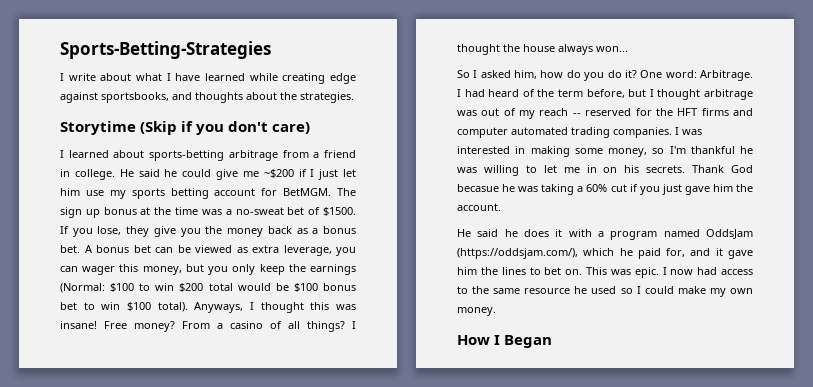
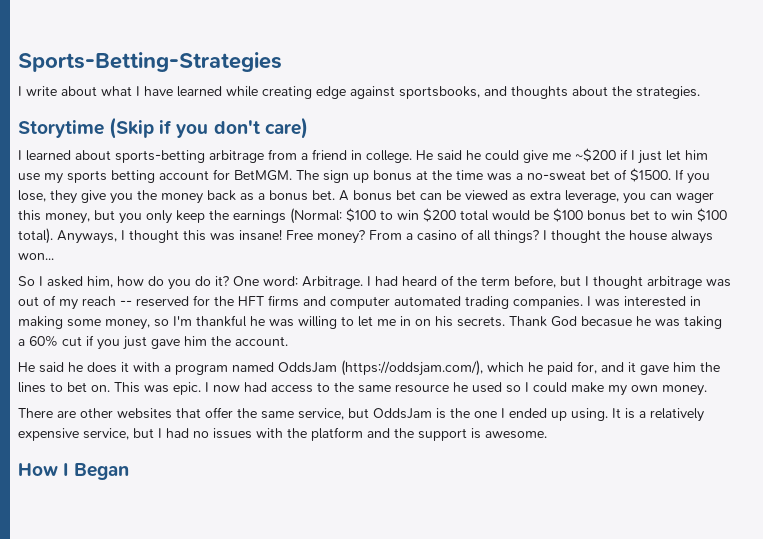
(496, 311) none -> [18,407,704,422] [18,427,547,441] // There are other websites that offer the same service, but OddsJam is the one I ended up using. It is a relatively expensive service, but I had no issues with the platform and the support is awesome.

